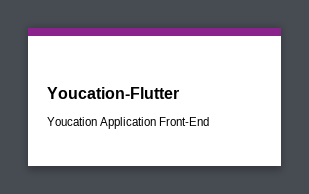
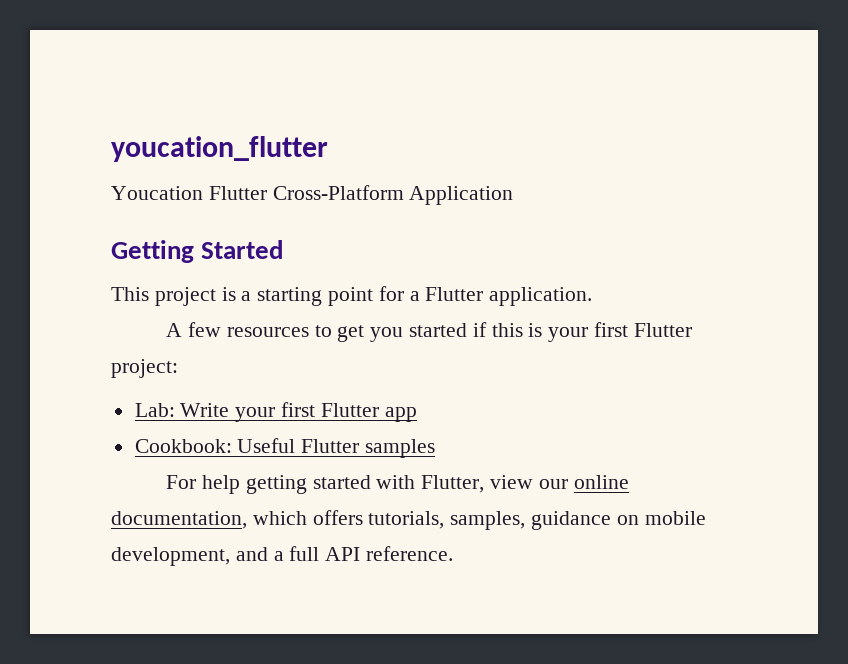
[47,87,179,99] Youcation-Flutter -> [111,136,328,162] youcation_flutter
(97, 121) none -> [208,185,404,200] Flutter Cross-Platform
[159,117,210,126] Front-End -> [111,240,284,263] [111,286,593,306] [166,322,692,342] [111,359,178,378] [134,402,417,422] [134,438,436,458] [166,475,629,494] [111,510,706,530] [111,546,454,566] // Getting Started // This project is a starting point for a Flutter application. // A few resources to get you started if this is your first Flutter project: // Lab: Write your first Flutter app // Cookbook: Useful Flutter samples // For help getting started with Flutter, view our online documentation, which offers tutorials, samples, guidance on mobile development, and a full API reference.

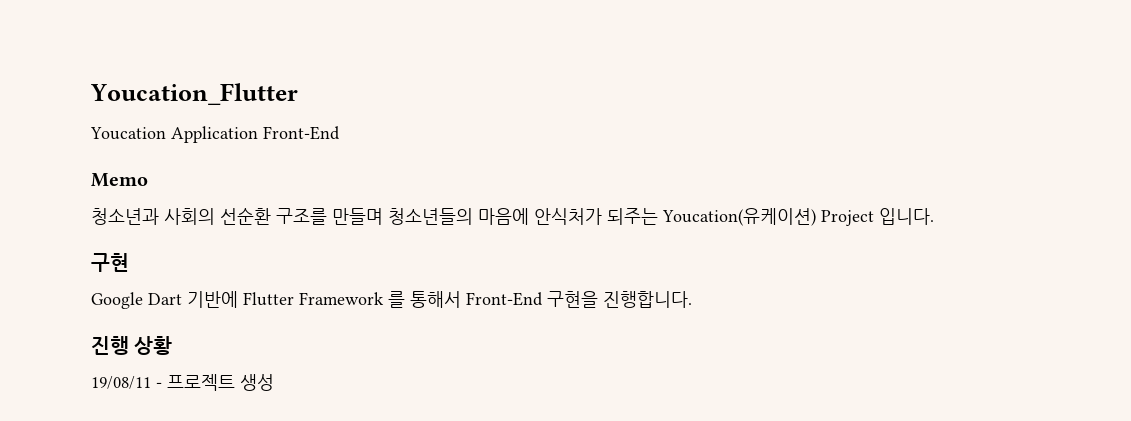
[111,136,328,162] youcation_flutter -> [90,83,298,105] Youcation_Flutter
[208,185,514,205] [111,240,284,263] [111,286,593,306] [166,322,692,342] [111,359,178,378] [134,402,417,422] [134,438,436,458] [166,475,629,494] [111,510,706,530] [111,546,454,566] Flutter Cross-Platform Application // Getting Started // This project is a starting point for a Flutter application. // A few resources to get you started if this is your first Flutter project: // Lab: Write your first Flutter app // Cookbook: Useful Flutter samples // For help getting started with Flutter, view our online documentation, which offers tutorials, samples, guidance on mobile development, and a full API reference. -> [171,126,340,143] [91,173,148,187] [91,207,934,226] [91,253,129,272] [91,291,692,309] [91,336,173,355] [91,374,274,391] Application Front-End // Memo // 청소년과 사회의 선순환 구조를 만들며 청소년들의 마음에 안식처가 되주는 Youcation(유케이션) Project 입니다. // 구현 // Google Dart 기반에 Flutter Framework 를 통해서 Front-End 구현을 진행합니다. // 진행 상황 // 19/08/11 - 프로젝트 생성

